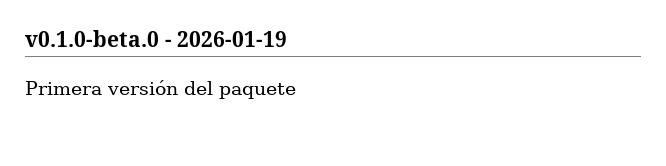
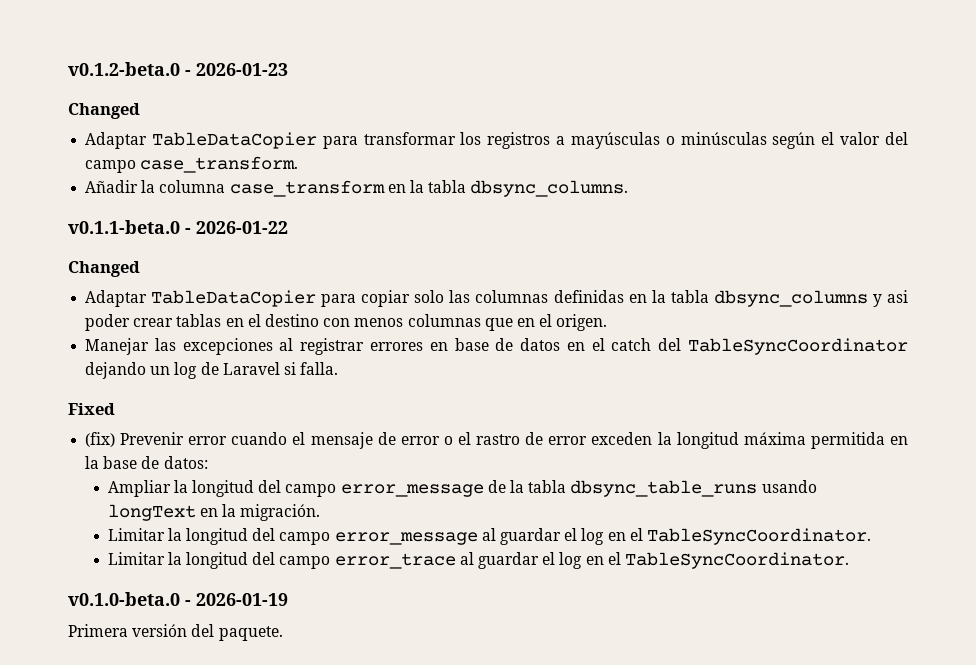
(25, 38) none -> [68,62,288,76] [68,103,140,119] [85,132,909,149] [85,156,299,173] [85,180,629,197] [68,220,288,234] [68,261,140,277] [85,290,908,307] [85,314,608,331] [85,338,908,355] [85,362,339,379] [68,403,115,415] [85,432,909,449] [85,456,208,469] [107,480,817,497] [107,504,321,521] [107,528,871,545] [107,552,849,569] v0.1.2-beta.0 - 2026-01-23 // Changed // Adaptar TableDataCopier para transformar los registros a mayúsculas o minúsculas según el valor del campo case_transform. // Añadir la columna case_transform en la tabla dbsync_columns. // v0.1.1-beta.0 - 2026-01-22 // Changed // Adaptar TableDataCopier para copiar solo las columnas definidas en la tabla dbsync_columns y asi poder crear tablas en el destino con menos columnas que en el origen. // Manejar las excepciones al registrar errores en base de datos en el catch del TableSyncCoordinator dejando un log de Laravel si falla. // Fixed // (fix) Prevenir error cuando el mensaje de error o el rastro de error exceden la longitud máxima permitida en la base de datos: // Ampliar la longitud del campo error_message de la tabla dbsync_table_runs usando longText en la migración. // Limitar la longitud del campo error_message al guardar el log en el TableSyncCoordinator. // Limitar la longitud del campo error_trace al guardar el log en el TableSyncCoordinator. //
[219,83,296,99] paquete -> [218,626,283,641] paquete.

